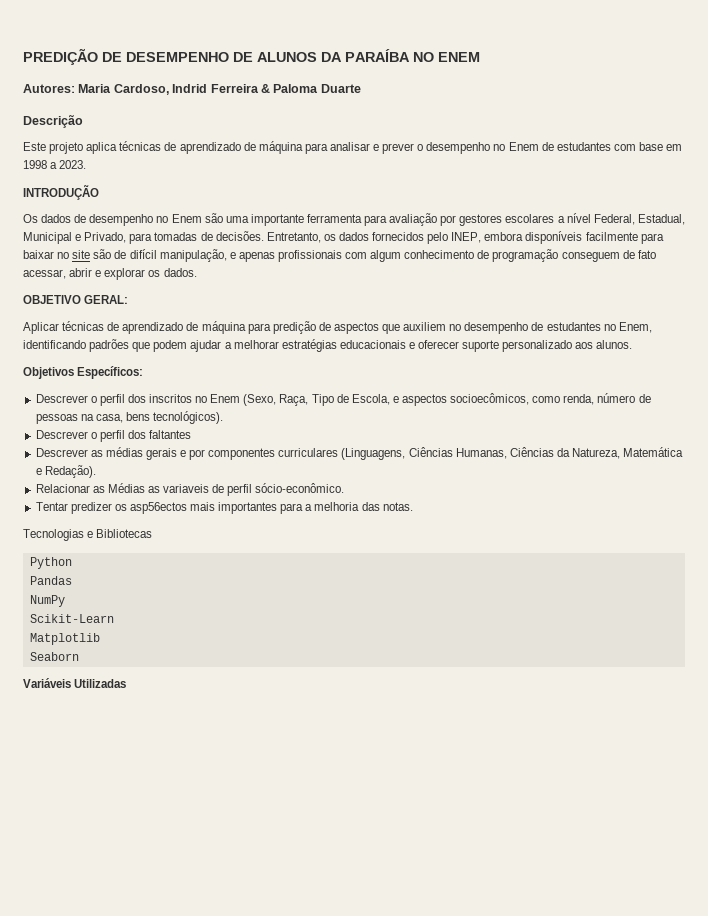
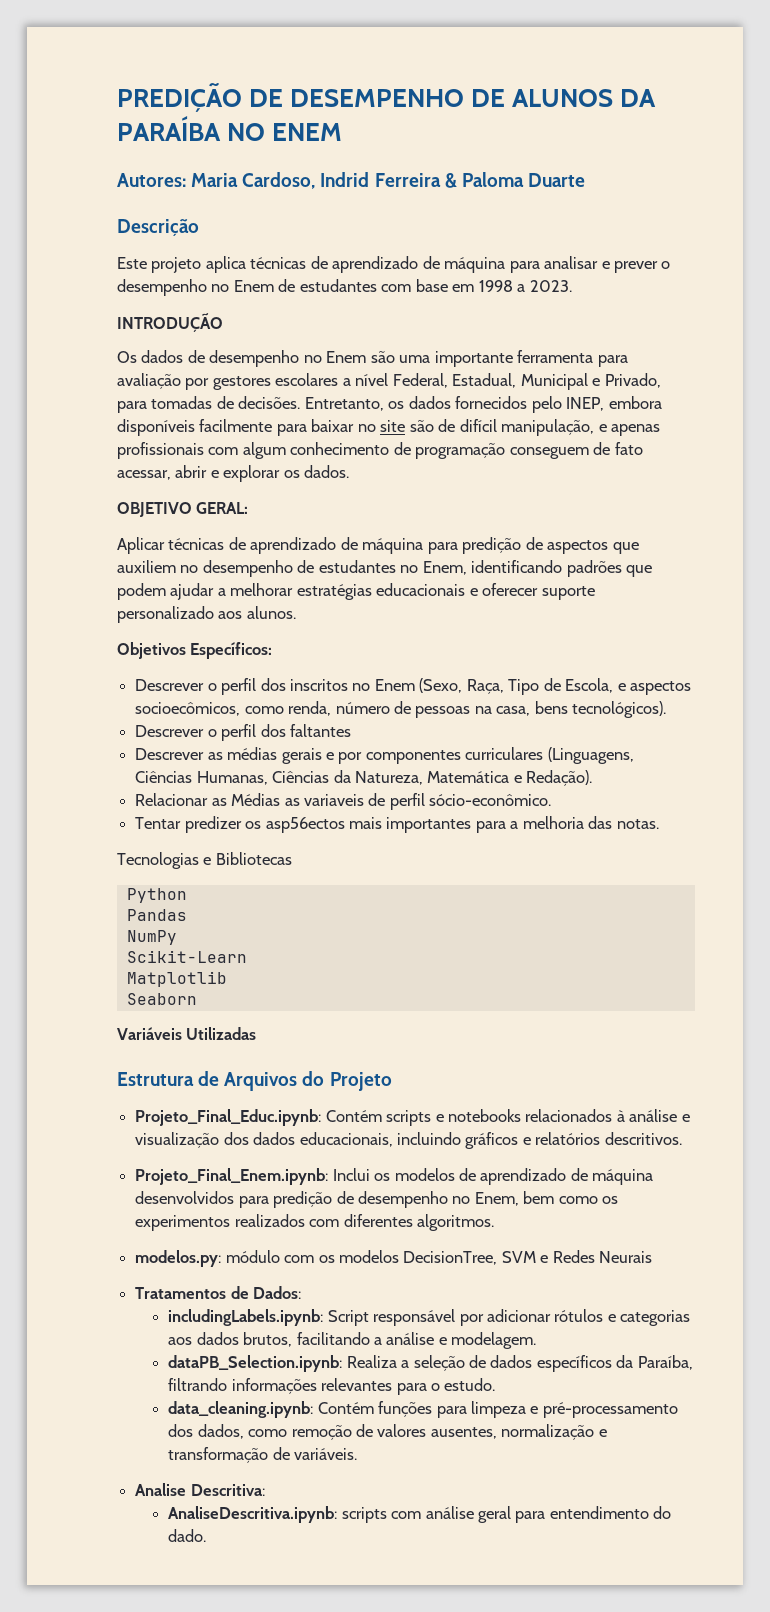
(127, 683) none -> [117,1071,392,1091] [135,1109,690,1126] [135,1132,682,1149] [135,1168,654,1185] [135,1191,619,1208] [135,1214,494,1231] [135,1250,653,1267] [135,1286,302,1299] [168,1309,691,1326] [168,1332,537,1349] [168,1355,693,1372] [168,1378,496,1395] [168,1401,678,1418] [168,1424,607,1440] [168,1447,358,1463] [135,1483,265,1496] [168,1506,672,1523] [168,1529,207,1542] // Estrutura de Arquivos do Projeto // Projeto_Final_Educ.ipynb: Contém scripts e notebooks relacionados à análise e visualização dos dados educacionais, incluindo gráficos e relatórios descritivos. // Projeto_Final_Enem.ipynb: Inclui os modelos de aprendizado de máquina desenvolvidos para predição de desempenho no Enem, bem como os experimentos realizados com diferentes algoritmos. // modelos.py: módulo com os modelos DecisionTree, SVM e Redes Neurais // Tratamentos de Dados: // includingLabels.ipynb: Script responsável por adicionar rótulos e categorias aos dados brutos, facilitando a análise e modelagem. // dataPB_Selection.ipynb: Realiza a seleção de dados específicos da Paraíba, filtrando informações relevantes para o estudo. // data_cleaning.ipynb: Contém funções para limpeza e pré-processamento dos dados, como remoção de valores ausentes, normalização e transformação de variáveis. // Analise Descritiva: // AnaliseDescritiva.ipynb: scripts com análise geral para entendimento do dado.

